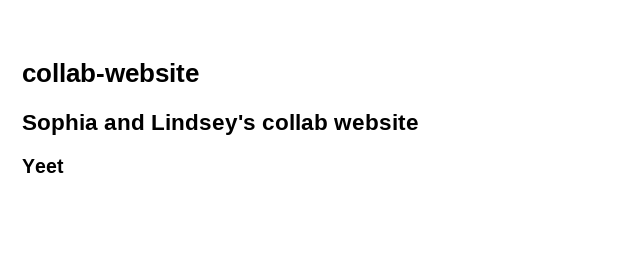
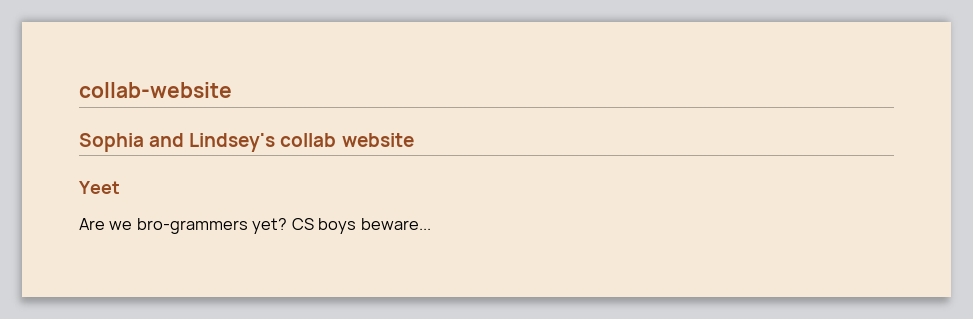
(64, 166) none -> [79,218,431,234] // Are we bro-grammers yet? CS boys beware...

